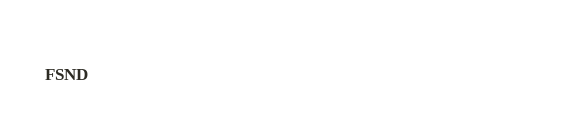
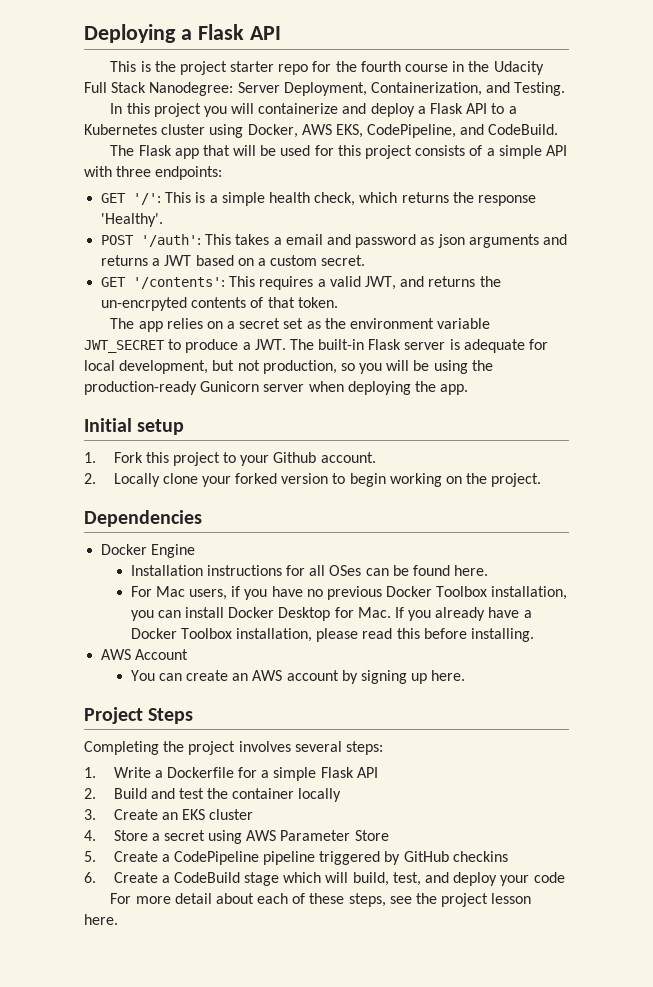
[45,69,88,80] FSND -> [84,24,281,43] [110,61,544,75] [84,82,566,96] [110,103,517,117] [84,124,559,138] [110,145,567,159] [84,166,223,180] [101,192,536,206] [101,213,164,227] [101,234,567,248] [101,255,366,266] [101,276,501,290] [101,297,338,311] [110,318,491,332] [84,339,549,353] [84,360,493,374] [84,381,469,395] [84,418,185,435] [84,452,376,466] [84,473,542,487] [84,510,202,527] [101,544,196,558] [130,565,489,576] [130,586,568,600] [130,607,532,621] [130,628,534,642] [101,649,189,660] [130,670,466,684] [84,707,194,724] [84,741,383,755] [84,767,378,781] [84,788,342,802] [84,809,254,820] [84,830,389,844] [84,851,508,865] [84,872,565,886] [110,893,532,907] [84,914,118,925] Deploying a Flask API // This is the project starter repo for the fourth course in the Udacity Full Stack Nanodegree: Server Deployment, Containerization, and Testing. // In this project you will containerize and deploy a Flask API to a Kubernetes cluster using Docker, AWS EKS, CodePipeline, and CodeBuild. // The Flask app that will be used for this project consists of a simple API with three endpoints: // GET '/': This is a simple health check, which returns the response 'Healthy'. // POST '/auth': This takes a email and password as json arguments and returns a JWT based on a custom secret. // GET '/contents': This requires a valid JWT, and returns the un-encrpyted contents of that token. // The app relies on a secret set as the environment variable JWT_SECRET to produce a JWT. The built-in Flask server is adequate for local development, but not production, so you will be using the production-ready Gunicorn server when deploying the app. // Initial setup // 1. Fork this project to your Github account. // 2. Locally clone your forked version to begin working on the project. // Dependencies // Docker Engine // Installation instructions for all OSes can be found here. // For Mac users, if you have no previous Docker Toolbox installation, you can install Docker Desktop for Mac. If you already have a Docker Toolbox installation, please read this before installing. // AWS Account // You can create an AWS account by signing up here. // Project Steps // Completing the project involves several steps: // 1. Write a Dockerfile for a simple Flask API // 2. Build and test the container locally // 3. Create an EKS cluster // 4. Store a secret using AWS Parameter Store // 5. Create a CodePipeline pipeline triggered by GitHub checkins // 6. Create a CodeBuild stage which will build, test, and deploy your code // For more detail about each of these steps, see the project lesson here.

